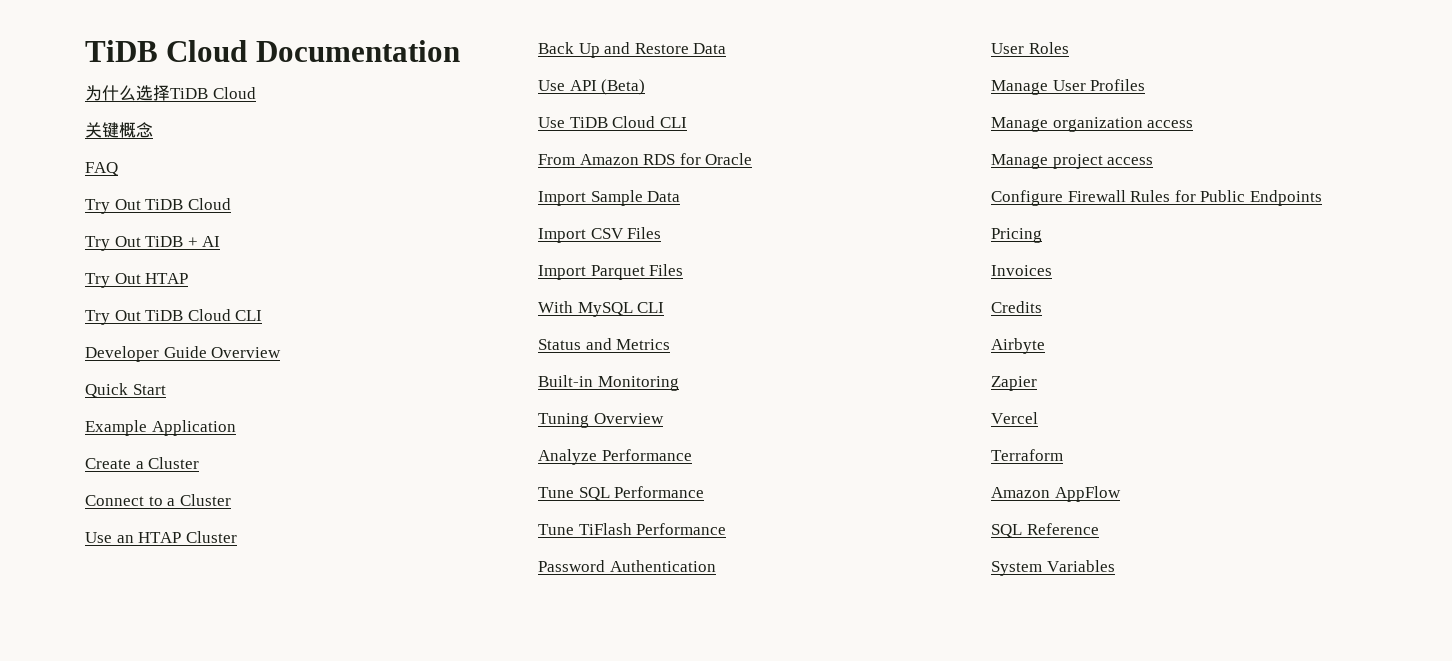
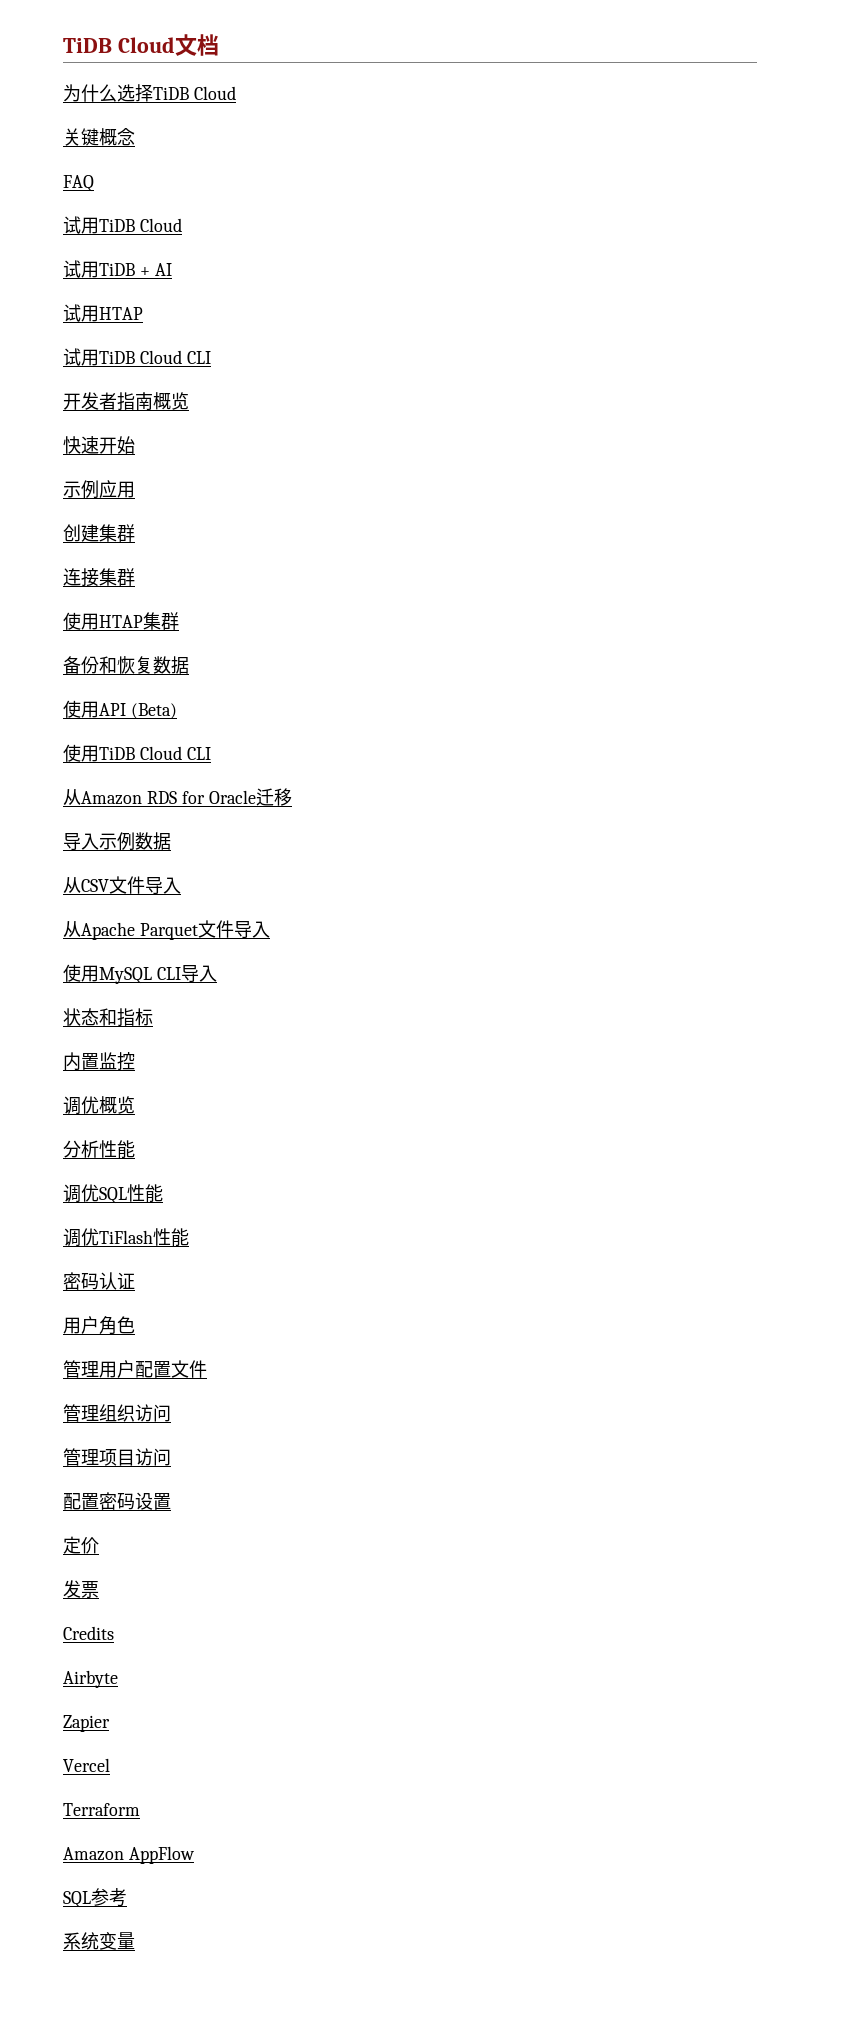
[85,40,460,62] TiDB Cloud Documentation -> [63,34,219,56] TiDB Cloud文档
[85,198,231,214] [85,236,141,251] Try Out TiDB Cloud // Try Out -> [63,216,182,234] [63,260,99,278] 试用TiDB Cloud // 试用
[85,273,141,288] Try Out -> [63,304,99,322] 试用
[85,309,263,325] [85,346,282,362] [85,383,166,398] [85,420,236,436] [85,457,200,469] [85,494,231,506] [85,531,237,543] [538,42,727,58] [538,80,565,91] Try Out TiDB Cloud CLI // Developer Guide Overview // Quick Start // Example Application // Create a Cluster // Connect to a Cluster // Use an HTAP Cluster // Back Up and Restore Data // Use -> [63,348,211,366] [63,392,189,411] [63,436,135,454] [63,480,135,499] [63,524,135,542] [63,568,135,587] [63,612,179,630] [63,656,189,674] [63,700,99,718] 试用TiDB Cloud CLI // 开发者指南概览 // 快速开始 // 示例应用 // 创建集群 // 连接集群 // 使用HTAP集群 // 备份和恢复数据 // 使用
[538,116,687,128] [538,154,575,165] Use TiDB Cloud CLI // From -> [63,744,211,762] [63,789,81,805] 使用TiDB Cloud CLI // 从
[538,190,681,206] [538,227,662,243] [538,264,684,280] [538,301,665,317] [538,338,671,350] [538,375,679,391] [538,413,664,428] [538,449,692,465] [538,486,705,501] [538,523,727,535] [538,560,716,572] [991,42,1069,54] [991,79,1146,95] [991,117,1194,132] [991,154,1154,169] [991,190,1322,206] [991,228,1042,243] [991,265,1052,276] // Import Sample Data // Import CSV Files // Import Parquet Files // With MySQL CLI // Status and Metrics // Built-in Monitoring // Tuning Overview // Analyze Performance // Tune SQL Performance // Tune TiFlash Performance // Password Authentication // User Roles // Manage User Profiles // Manage organization access // Manage project access // Configure Firewall Rules for Public Endpoints // Pricing // Invoices -> [255,788,292,806] [63,832,171,851] [63,876,181,894] [63,920,270,940] [63,964,217,984] [63,1008,153,1027] [63,1052,135,1071] [63,1096,135,1115] [63,1140,135,1159] [63,1184,163,1204] [63,1228,189,1247] [63,1272,135,1290] [63,1316,135,1335] [63,1360,207,1378] [63,1404,171,1422] [63,1448,171,1466] [63,1492,171,1510] [63,1536,99,1554] [63,1580,99,1598] 迁移 // 导入示例数据 // 从CSV文件导入 // 从Apache Parquet文件导入 // 使用MySQL CLI导入 // 状态和指标 // 内置监控 // 调优概览 // 分析性能 // 调优SQL性能 // 调优TiFlash性能 // 密码认证 // 用户角色 // 管理用户配置文件 // 管理组织访问 // 管理项目访问 // 配置密码设置 // 定价 // 发票
[1026,523,1099,535] [991,560,1115,576] Reference // System Variables -> [91,1888,127,1907] [63,1932,135,1950] 参考 // 系统变量

